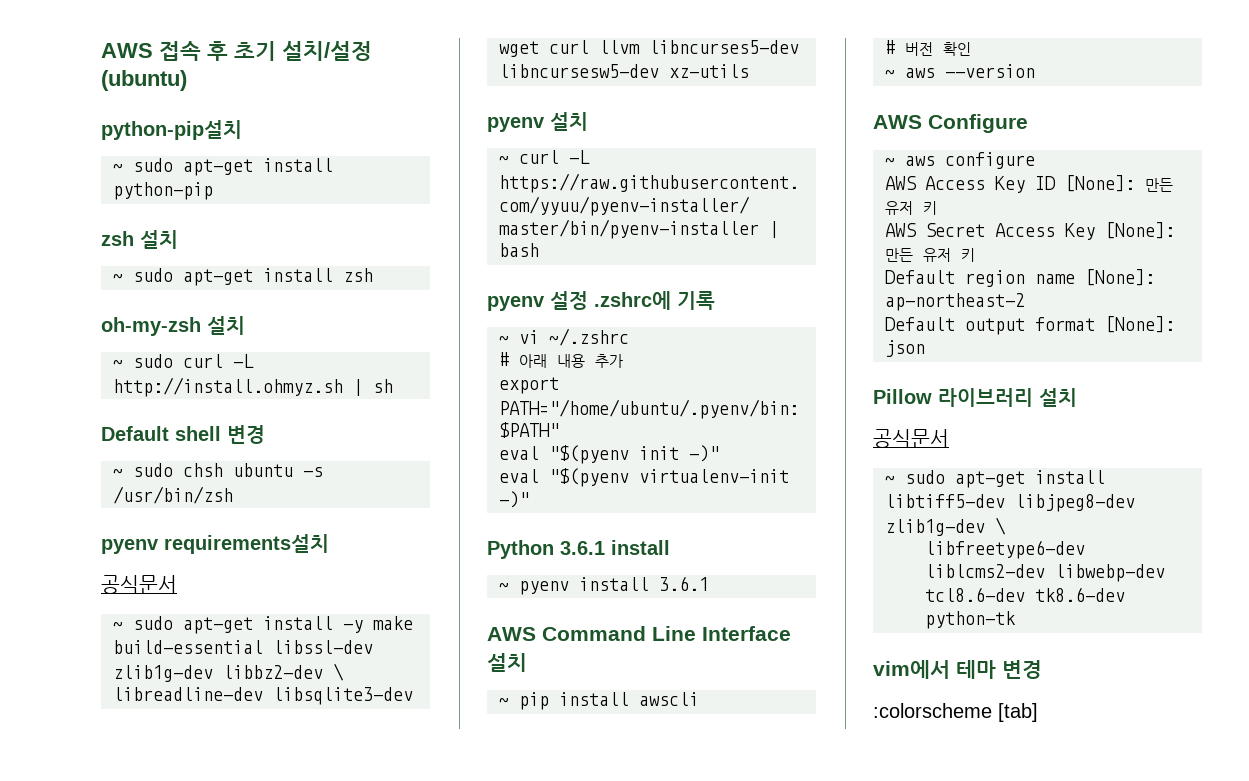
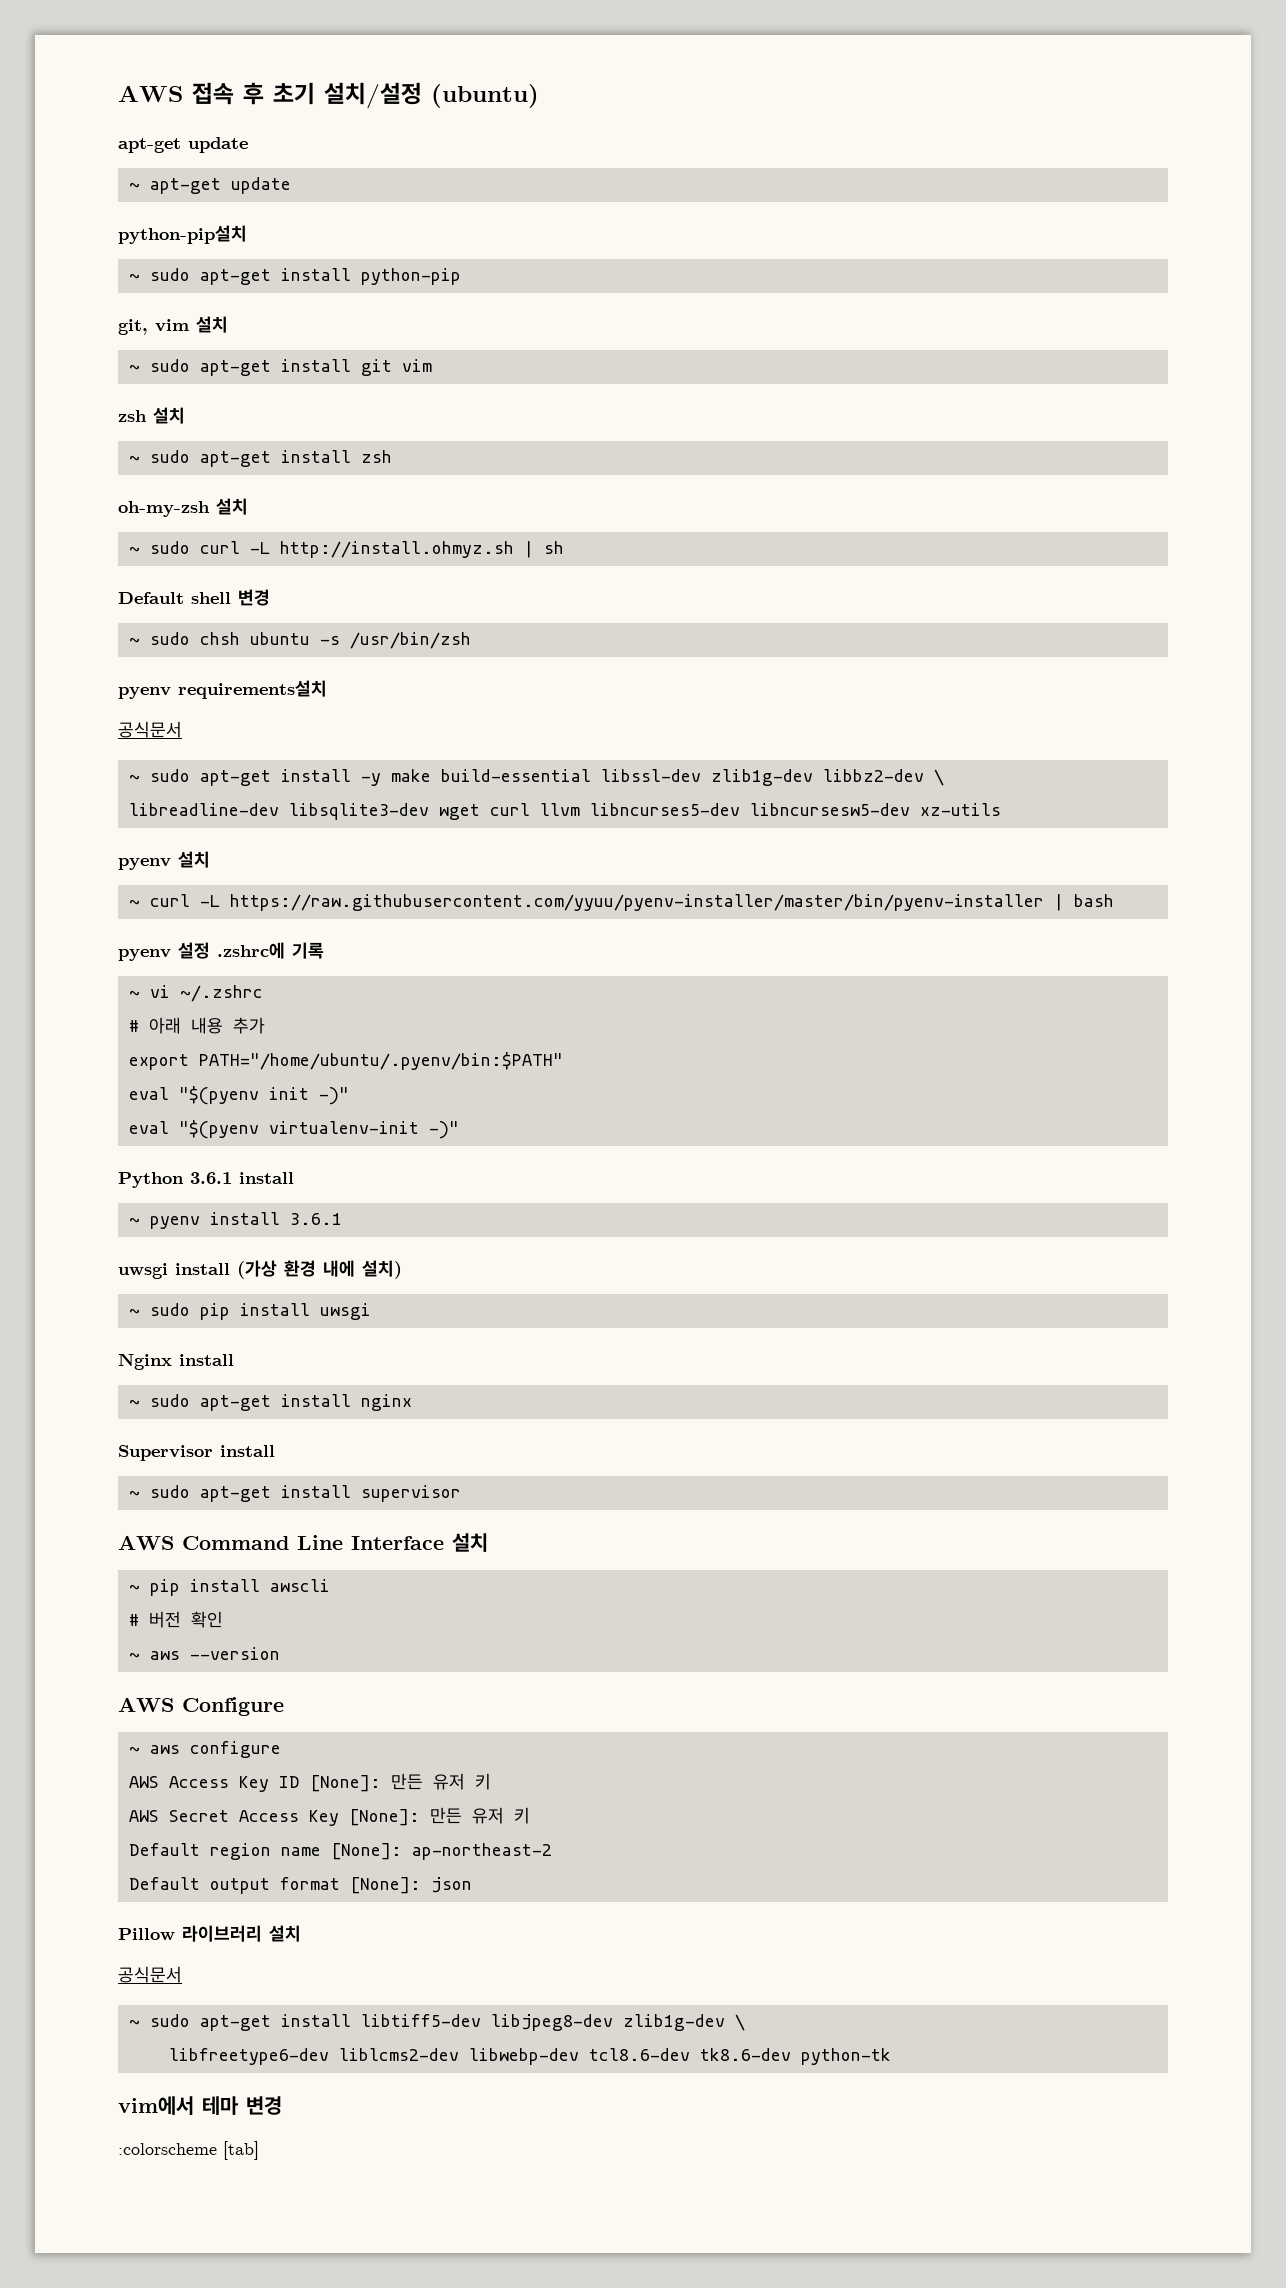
(187, 80) none -> [118,137,248,153] [128,177,291,194] // apt-get update // ~ apt-get update
(213, 191) none -> [118,316,228,335] [128,359,432,376] // git, vim 설치 // ~ sudo apt-get install git vim
(709, 583) none -> [118,1260,402,1279] [128,1303,371,1320] [118,1353,234,1370] [128,1394,412,1411] [118,1445,275,1461] [128,1485,461,1502] // uwsgi install (가상 환경 내에 설치) // ~ sudo pip install uwsgi // Nginx install // ~ sudo apt-get install nginx // Supervisor install // ~ sudo apt-get install supervisor

